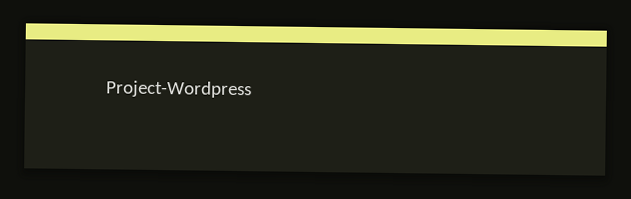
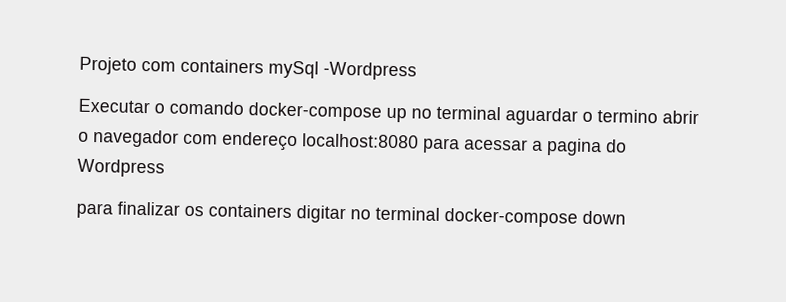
[106,80,252,99] Project-Wordpress -> [79,56,417,81] [78,98,699,126] [78,129,627,157] [77,158,165,178] [76,201,626,228] Projeto com containers mySql -Wordpress // Executar o comando docker-compose up no terminal aguardar o termino abrir o navegador com endereço localhost:8080 para acessar a pagina do Wordpress // para finalizar os containers digitar no terminal docker-compose down

